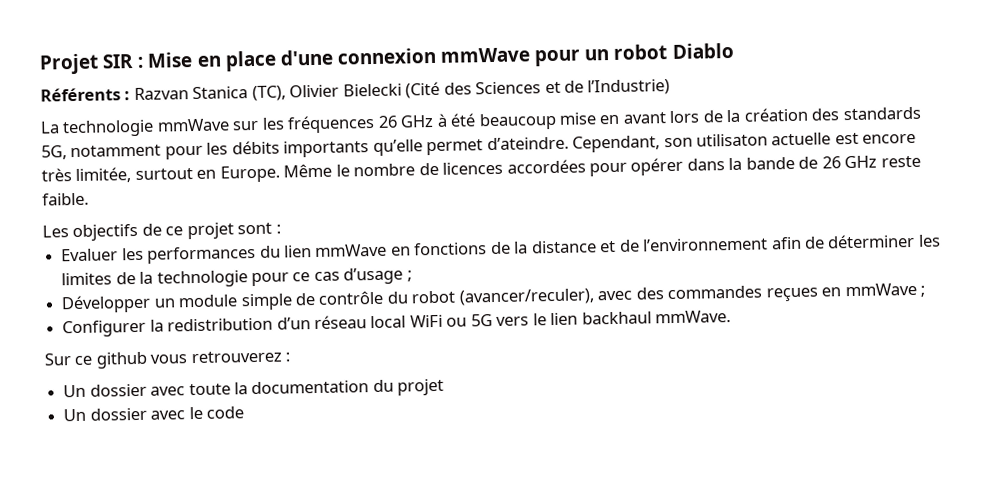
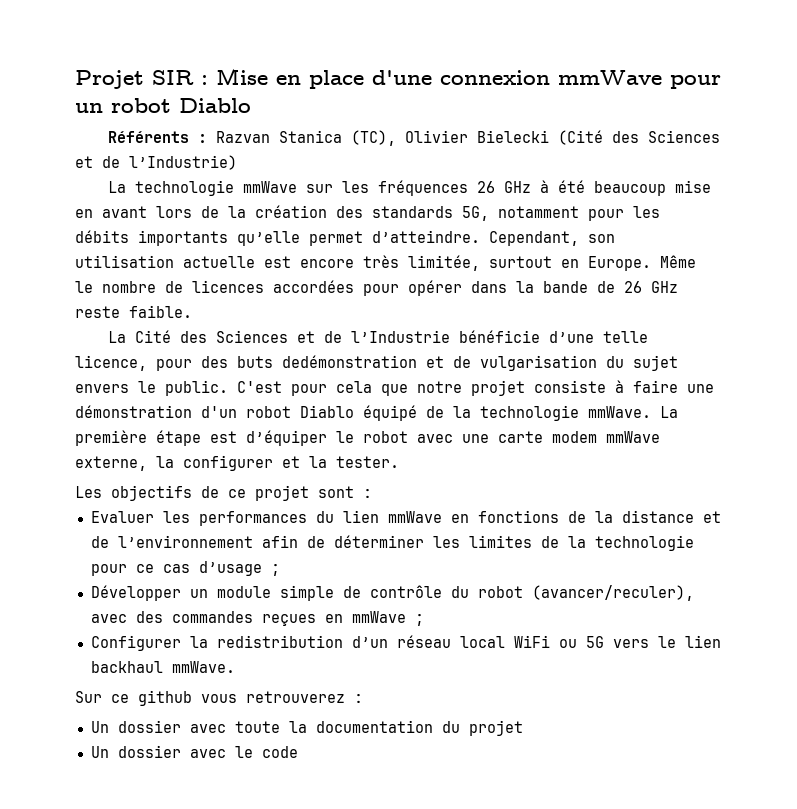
[486,136,569,151] d’ateindre. -> [372,230,480,243] d’atteindre.
[696,133,769,147] utilisaton -> [75,255,174,268] utilisation
(89, 199) none -> [108,330,649,343] [75,355,678,371] [75,380,714,396] [75,405,678,421] [75,430,660,446] [75,455,399,471] // La Cité des Sciences et de l’Industrie bénéficie d’une telle licence, pour des buts dedémonstration et de vulgarisation du sujet envers le public. C'est pour cela que notre projet consiste à faire une démonstration d'un robot Diablo équipé de la technologie mmWave. La première étape est d’équiper le robot avec une carte modem mmWave externe, la configurer et la tester.

